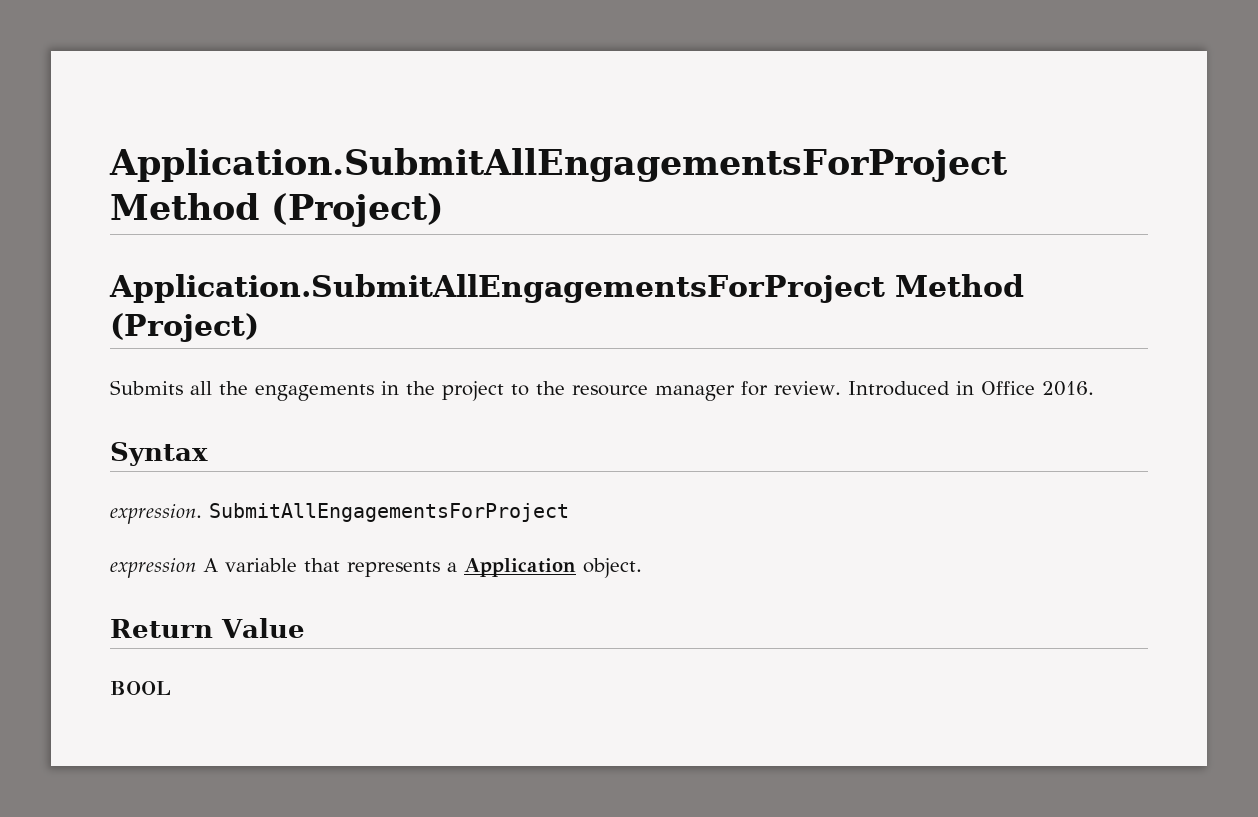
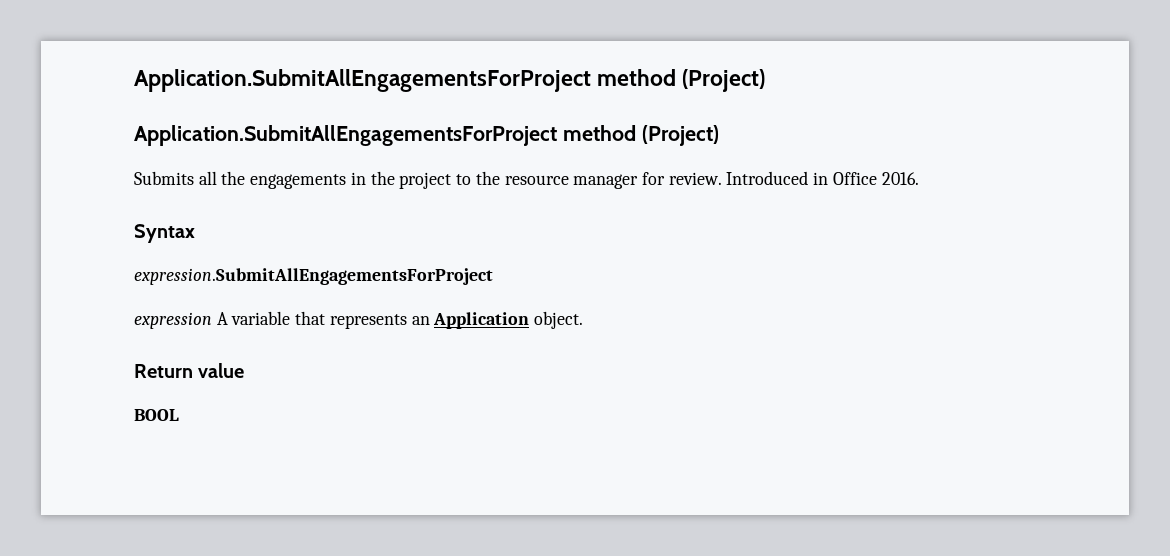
[109,148,1007,182] [110,193,259,220] Application.SubmitAllEngagementsForProject Method -> [134,69,677,92] Application.SubmitAllEngagementsForProject method
[894,274,1024,297] Method -> [562,125,636,141] method
[110,503,569,524] expression. SubmitAllEngagementsForProject -> [134,268,493,285] expression.SubmitAllEngagementsForProject
[447,562,457,572] a -> [411,316,430,325] an
[221,618,305,638] Value -> [198,363,245,378] value

